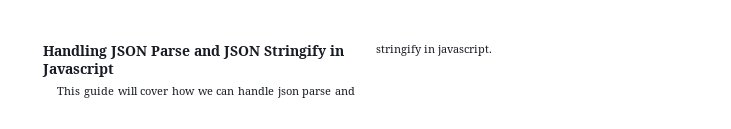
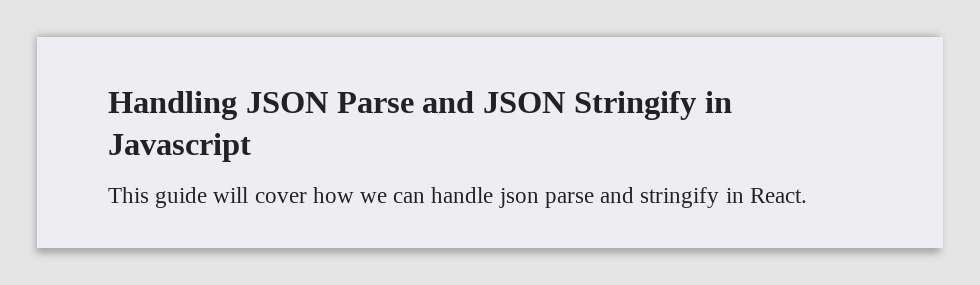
[437,45,492,56] javascript. -> [749,188,807,203] React.

